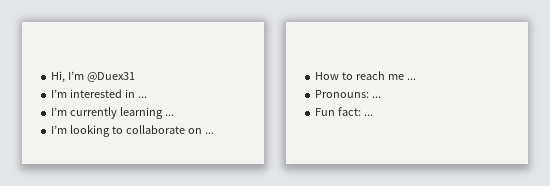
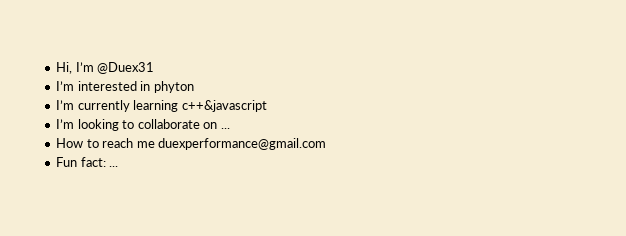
[138,96,148,98] ... -> [153,81,194,93] phyton
[165,114,175,116] ... -> [181,100,267,112] c++&javascript
[406,78,416,80] [315,90,382,98] ... // Pronouns: ... -> [158,138,327,150] duexperformance@gmail.com

